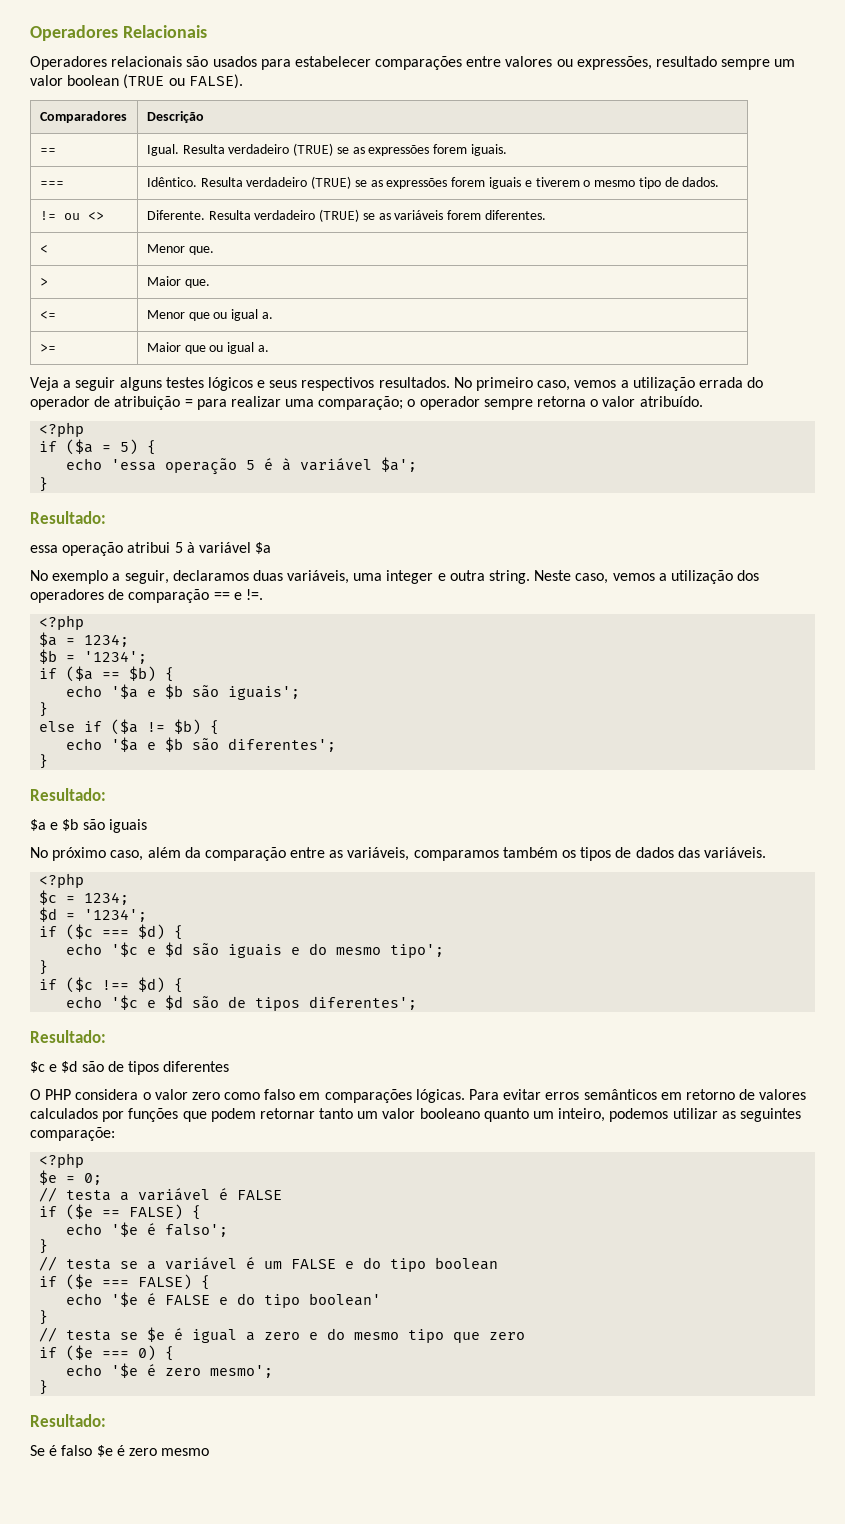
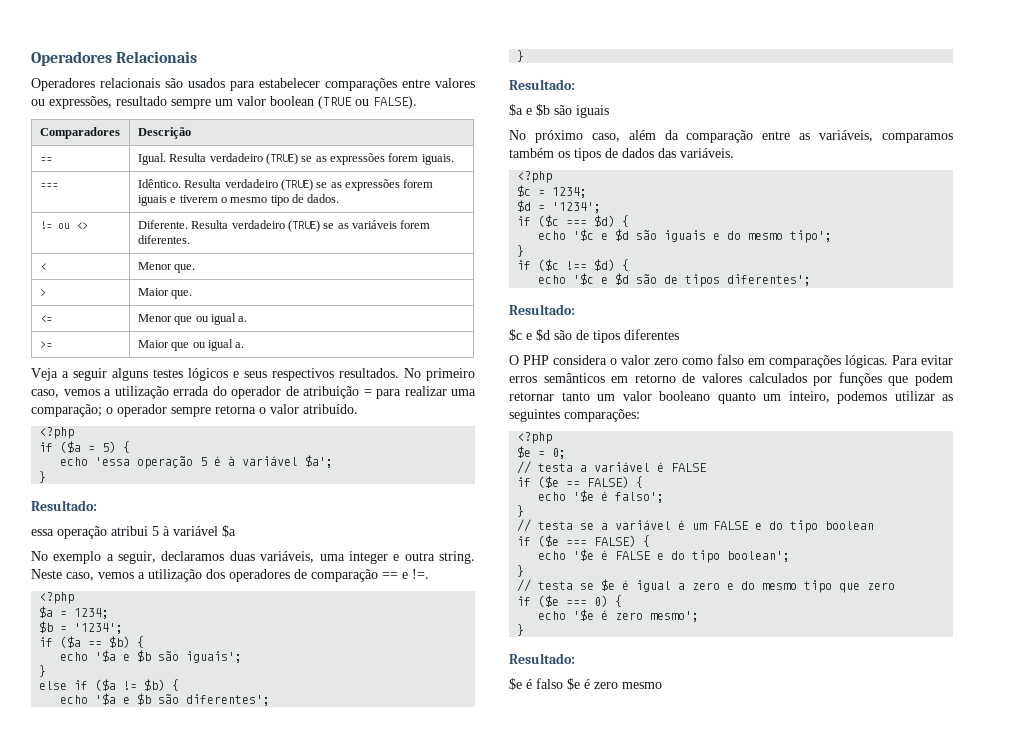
[30,1127,115,1141] comparaçõe: -> [564,409,640,422] comparações:
[309,1293,382,1306] boolean' -> [727,551,791,562] boolean';
[30,1445,45,1456] Se -> [509,678,522,690] $e

